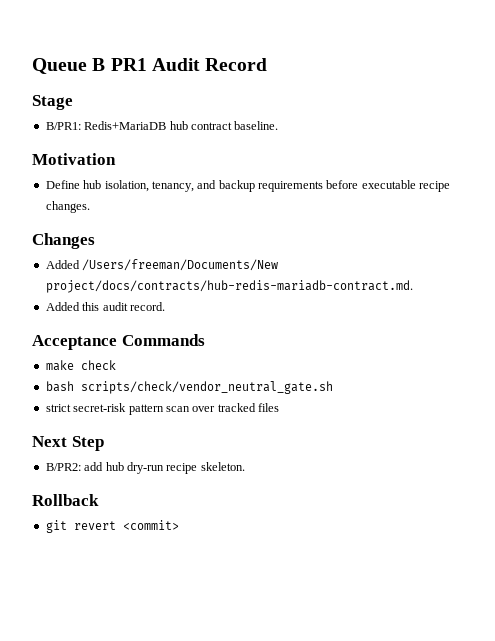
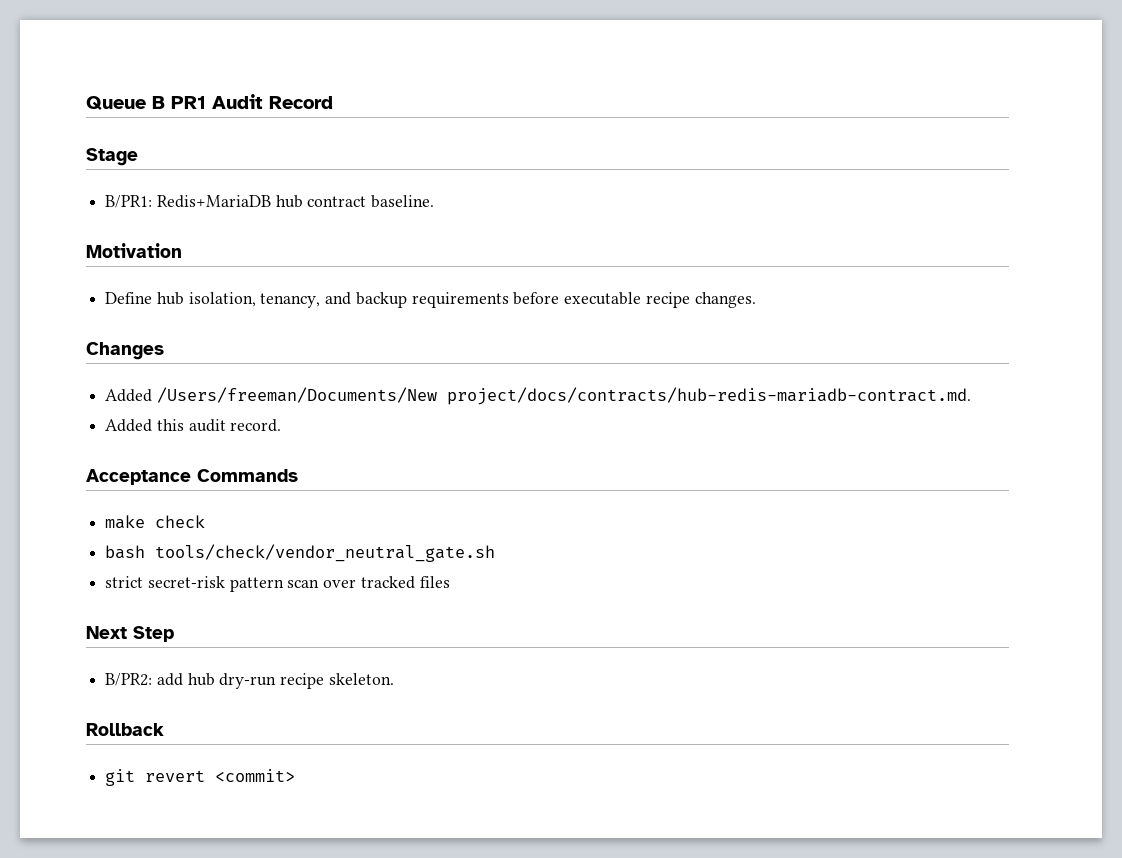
[80,381,333,394] scripts/check/vendor_neutral_gate.sh -> [155,544,496,562] tools/check/vendor_neutral_gate.sh

